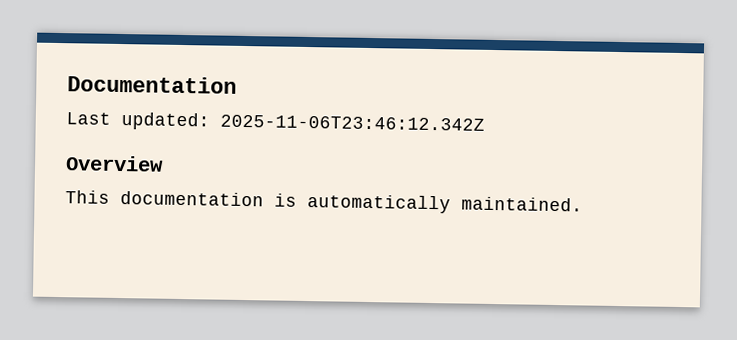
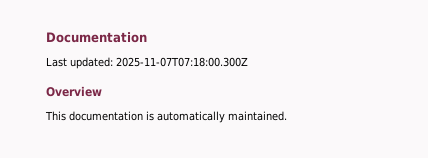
[220,114,485,131] 2025-11-06T23:46:12.342Z -> [116,57,248,67] 2025-11-07T07:18:00.300Z

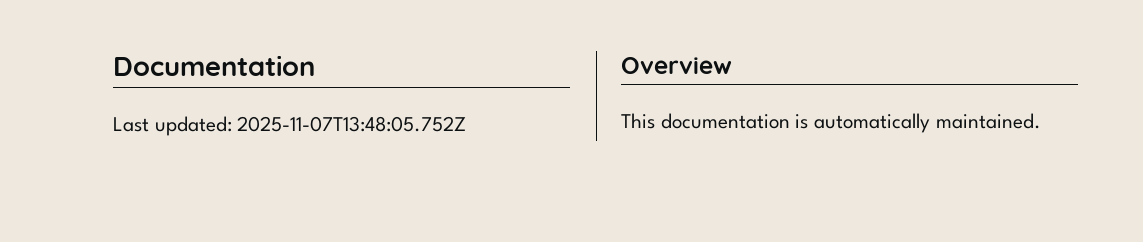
[116,57,248,67] 2025-11-07T07:18:00.300Z -> [237,116,467,132] 2025-11-07T13:48:05.752Z

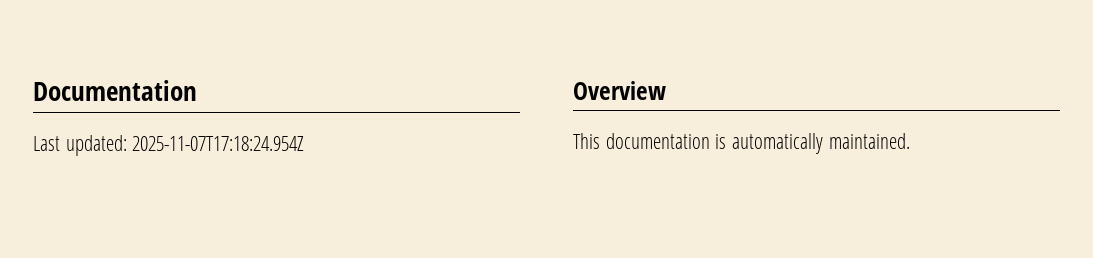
[237,116,467,132] 2025-11-07T13:48:05.752Z -> [132,136,305,151] 2025-11-07T17:18:24.954Z

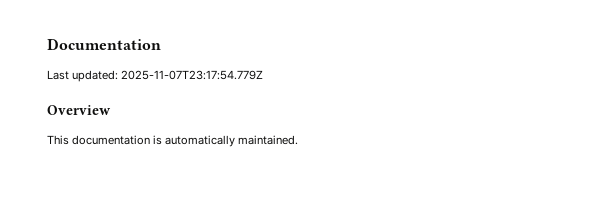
[132,136,305,151] 2025-11-07T17:18:24.954Z -> [121,70,264,80] 2025-11-07T23:17:54.779Z

